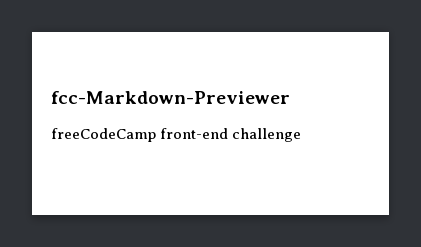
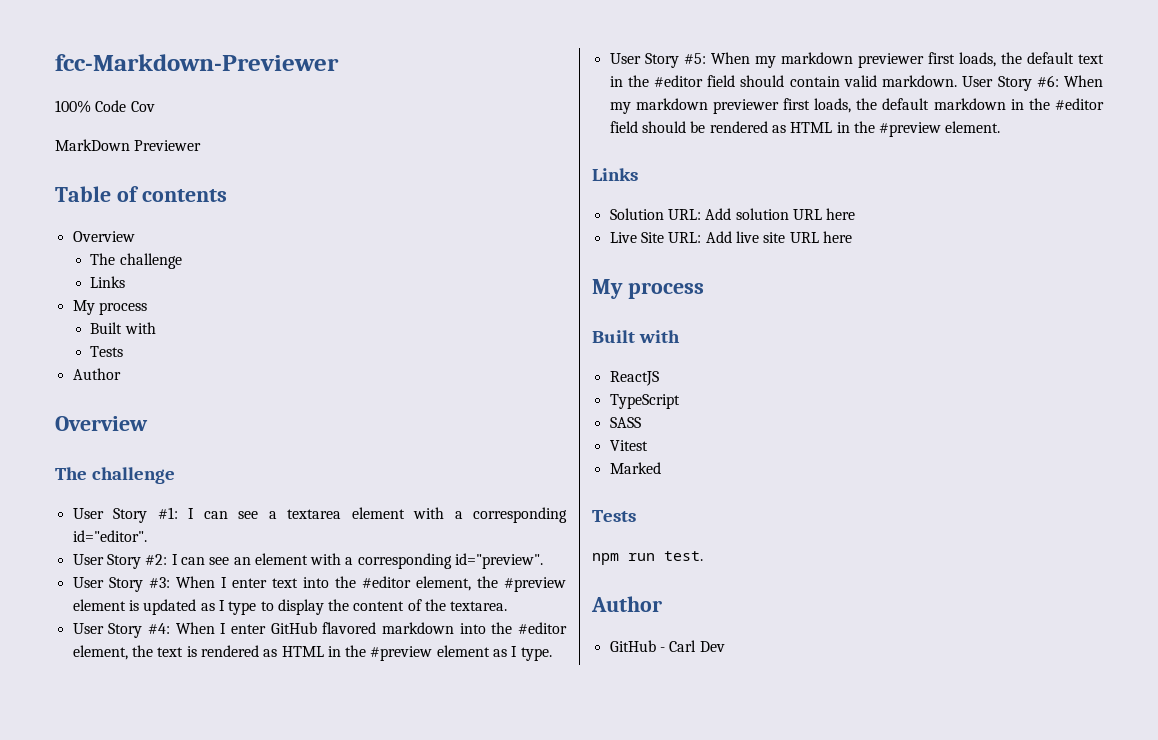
[51,128,302,142] freeCodeCamp front-end challenge -> [55,100,155,113] [55,139,202,151] [55,186,227,202] [72,231,135,242] [90,253,182,269] [90,276,126,288] [72,300,147,315] [90,322,156,334] [90,346,124,357] [72,368,121,380] [55,416,148,431] [55,467,175,484] [72,507,568,523] [72,530,147,542] [72,553,544,569] [72,576,567,592] [72,599,508,615] [72,622,568,638] [72,645,552,661] [609,52,1104,68] [609,75,1103,91] [609,98,1104,114] [609,121,1001,137] [592,168,638,181] [609,208,856,220] [609,231,852,243] [592,279,704,299] [592,330,680,343] [609,371,659,386] [609,394,680,409] [609,417,641,428] [609,440,648,451] [609,462,661,474] [592,510,636,522] [592,551,703,565] [591,596,662,612] [609,640,725,652] 100% Code Cov // MarkDown Previewer // Table of contents // Overview // The challenge // Links // My process // Built with // Tests // Author // Overview // The challenge // User Story #1: I can see a textarea element with a corresponding id="editor". // User Story #2: I can see an element with a corresponding id="preview". // User Story #3: When I enter text into the #editor element, the #preview element is updated as I type to display the content of the textarea. // User Story #4: When I enter GitHub flavored markdown into the #editor element, the text is rendered as HTML in the #preview element as I type. // User Story #5: When my markdown previewer first loads, the default text in the #editor field should contain valid markdown. User Story #6: When my markdown previewer first loads, the default markdown in the #editor field should be rendered as HTML in the #preview element. // Links // Solution URL: Add solution URL here // Live Site URL: Add live site URL here // My process // Built with // ReactJS // TypeScript // SASS // Vitest // Marked // Tests // npm run test. // Author // GitHub - Carl Dev

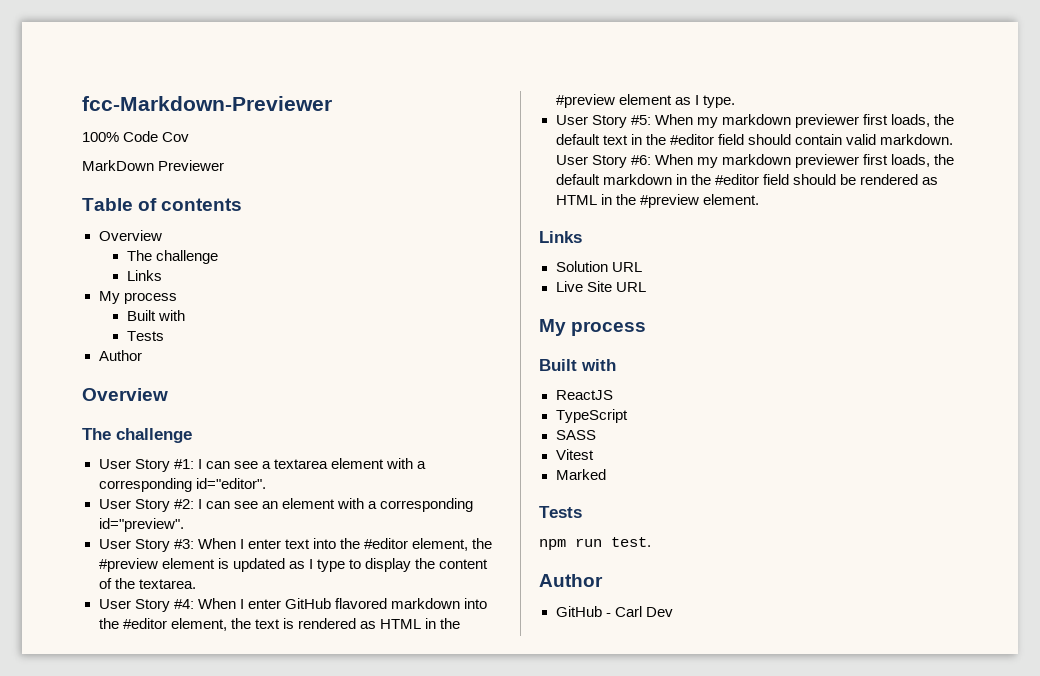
[667,208,856,220] URL: Add solution URL here -> [611,262,642,272] URL
[668,231,852,243] URL: Add live site URL here -> [615,282,646,292] URL

